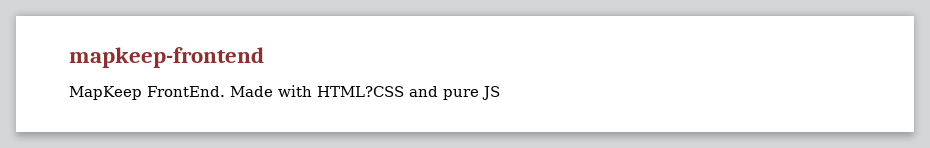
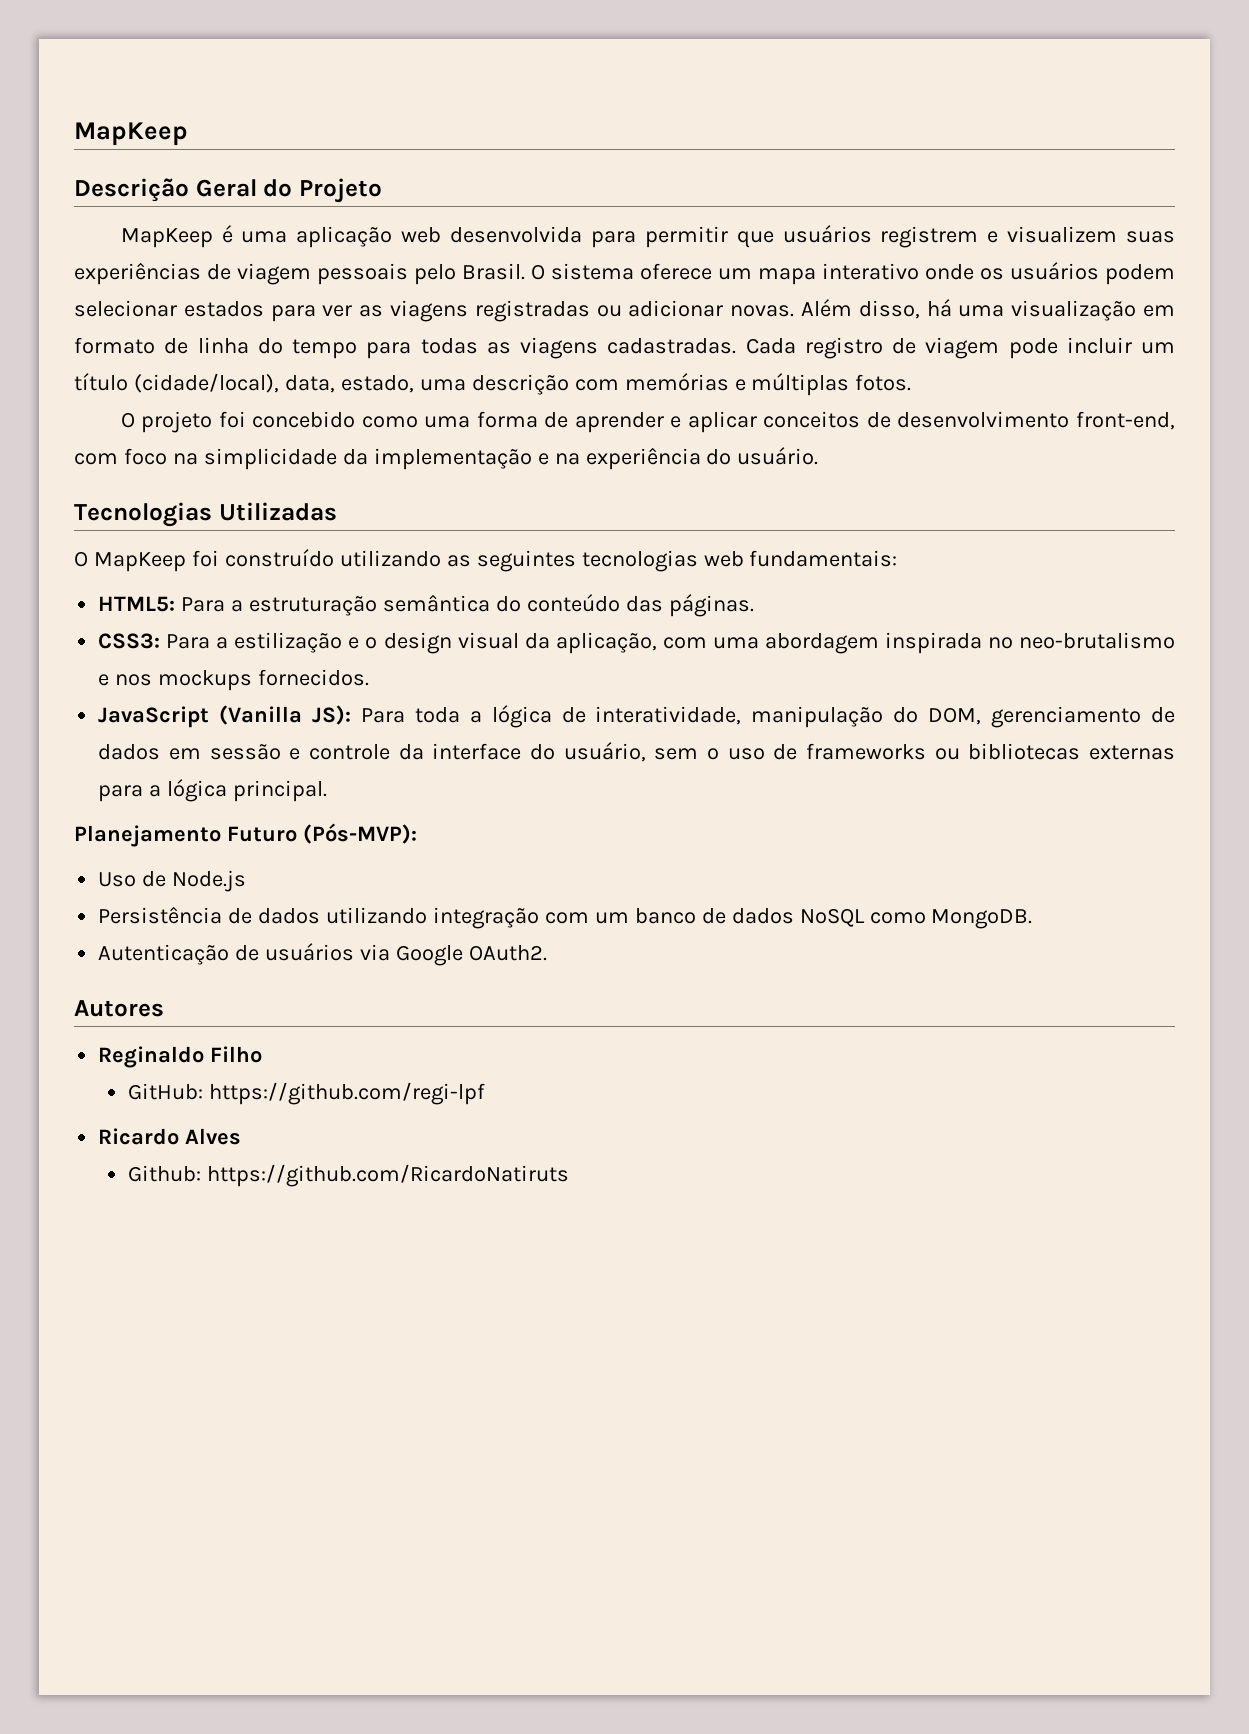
[69,47,264,68] [69,85,500,100] mapkeep-frontend // MapKeep FrontEnd. Made with HTML?CSS and pure JS -> [74,122,188,146] [74,178,382,203] [120,225,1175,248] [74,262,1175,285] [74,299,1175,322] [74,337,1175,359] [74,373,912,396] [120,411,1175,433] [74,447,819,470] [74,502,337,527] [74,549,898,572] [98,594,754,617] [98,632,1175,654] [98,669,370,691] [98,705,1175,728] [98,742,1175,762] [98,779,328,802] [74,823,417,847] [98,870,247,892] [98,906,1033,929] [98,943,547,966] [74,1000,164,1017] [98,1046,263,1068] [127,1082,485,1105] [98,1128,242,1145] [127,1164,569,1187] MapKeep // Descrição Geral do Projeto // MapKeep é uma aplicação web desenvolvida para permitir que usuários registrem e visualizem suas experiências de viagem pessoais pelo Brasil. O sistema oferece um mapa interativo onde os usuários podem selecionar estados para ver as viagens registradas ou adicionar novas. Além disso, há uma visualização em formato de linha do tempo para todas as viagens cadastradas. Cada registro de viagem pode incluir um título (cidade/local), data, estado, uma descrição com memórias e múltiplas fotos. // O projeto foi concebido como uma forma de aprender e aplicar conceitos de desenvolvimento front-end, com foco na simplicidade da implementação e na experiência do usuário. // Tecnologias Utilizadas // O MapKeep foi construído utilizando as seguintes tecnologias web fundamentais: // HTML5: Para a estruturação semântica do conteúdo das páginas. // CSS3: Para a estilização e o design visual da aplicação, com uma abordagem inspirada no neo-brutalismo e nos mockups fornecidos. // JavaScript (Vanilla JS): Para toda a lógica de interatividade, manipulação do DOM, gerenciamento de dados em sessão e controle da interface do usuário, sem o uso de frameworks ou bibliotecas externas para a lógica principal. // Planejamento Futuro (Pós-MVP): // Uso de Node.js // Persistência de dados utilizando integração com um banco de dados NoSQL como MongoDB. // Autenticação de usuários via Google OAuth2. // Autores // Reginaldo Filho // GitHub: https://github.com/regi-lpf // Ricardo Alves // Github: https://github.com/RicardoNatiruts

